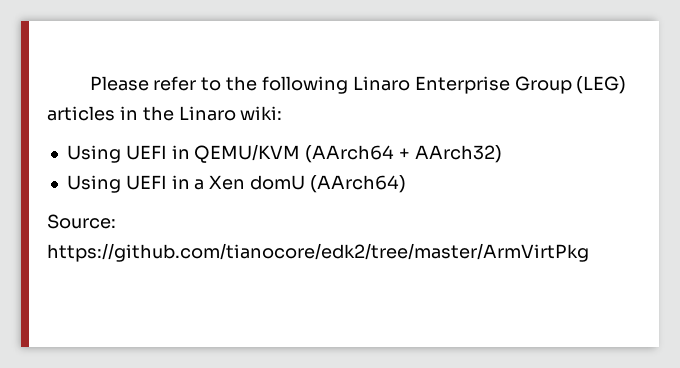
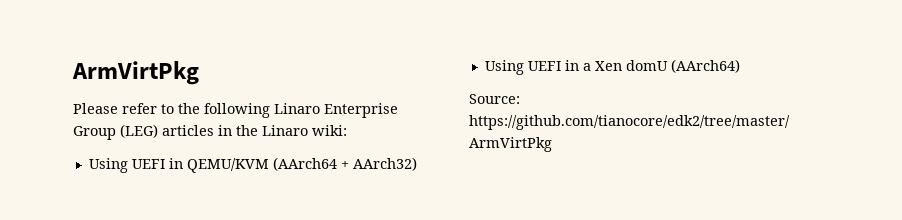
(89, 83) none -> [72,61,199,85] ArmVirtPkg //

